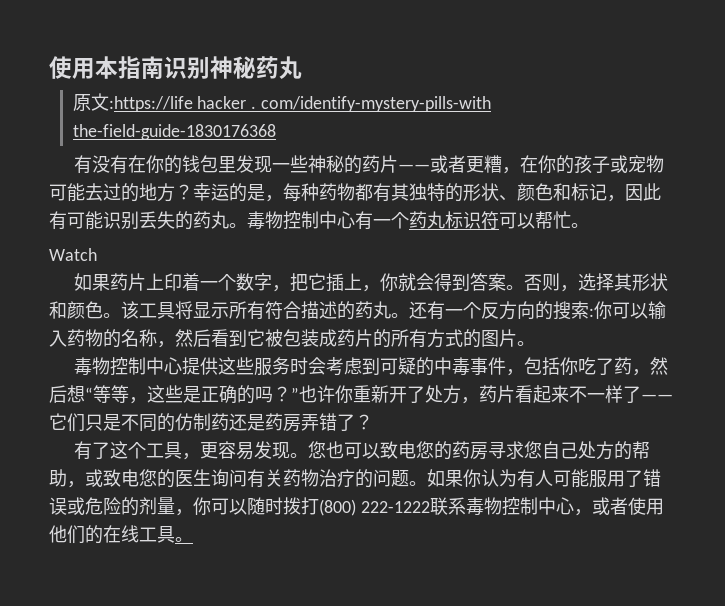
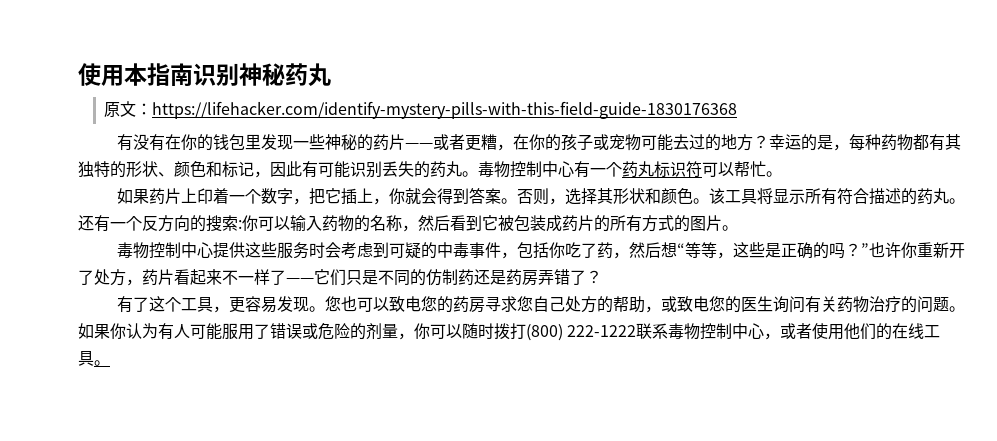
[108,96,492,112] [72,124,276,140] :https://life hacker . com/identify-mystery-pills-with the-field-guide-1830176368 -> [136,101,738,119] ：https://lifehacker.com/identify-mystery-pills-with-this-field-guide-1830176368
[49,248,97,261] // Watch -> (782, 174) none

